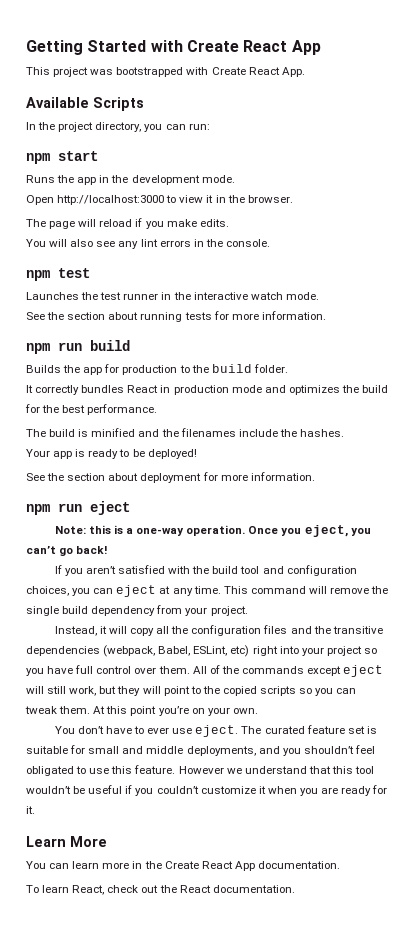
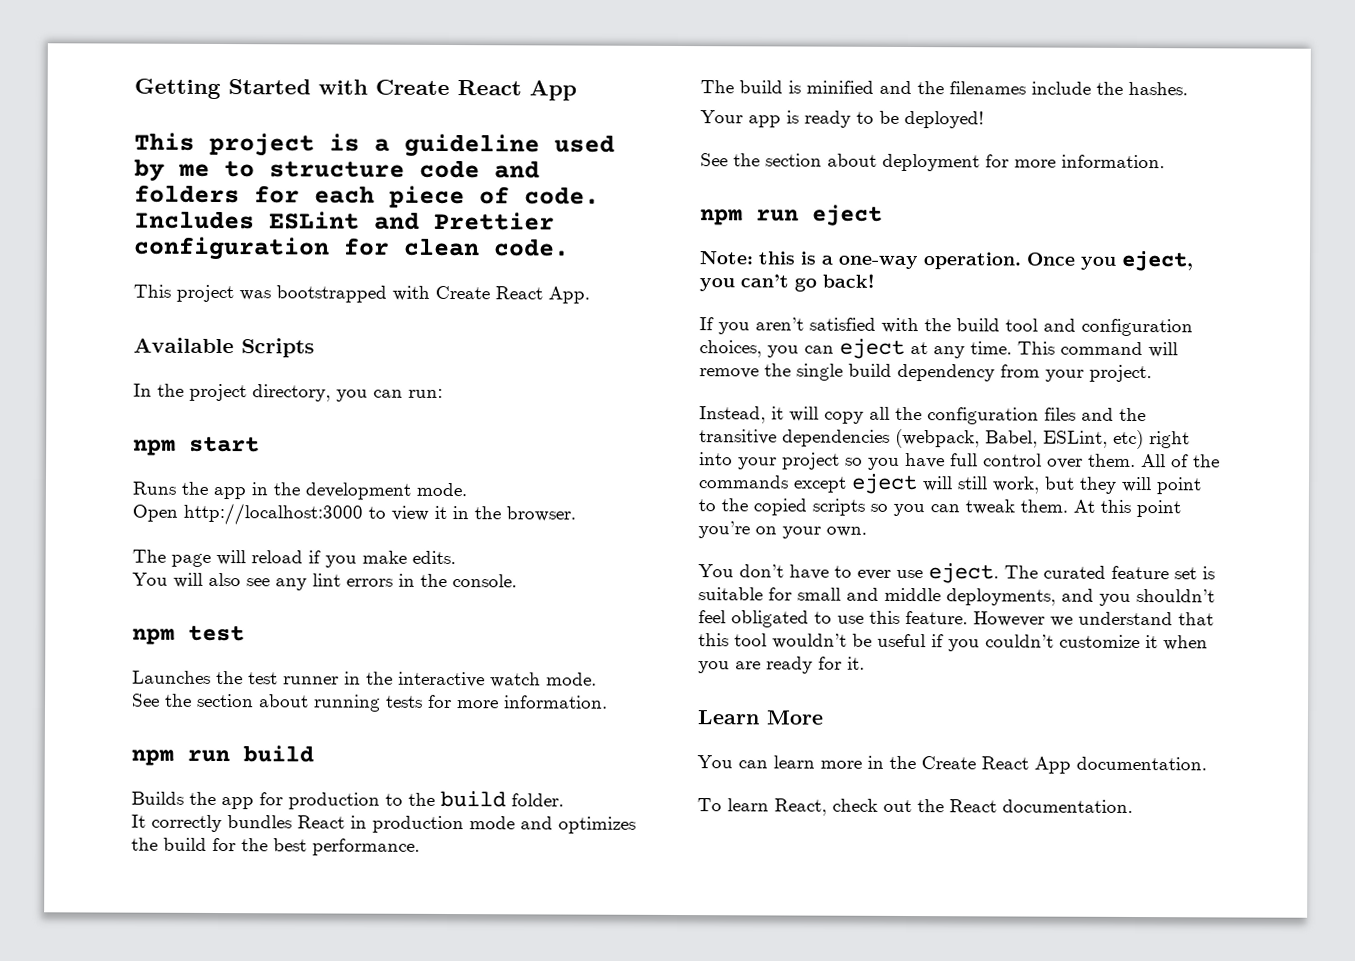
(321, 47) none -> [134,132,615,158] [134,158,540,182] [134,184,600,209] [134,210,555,231] [133,236,570,261] // This project is a guideline used by me to structure code and folders for each piece of code. Includes ESLint and Prettier configuration for clean code.

